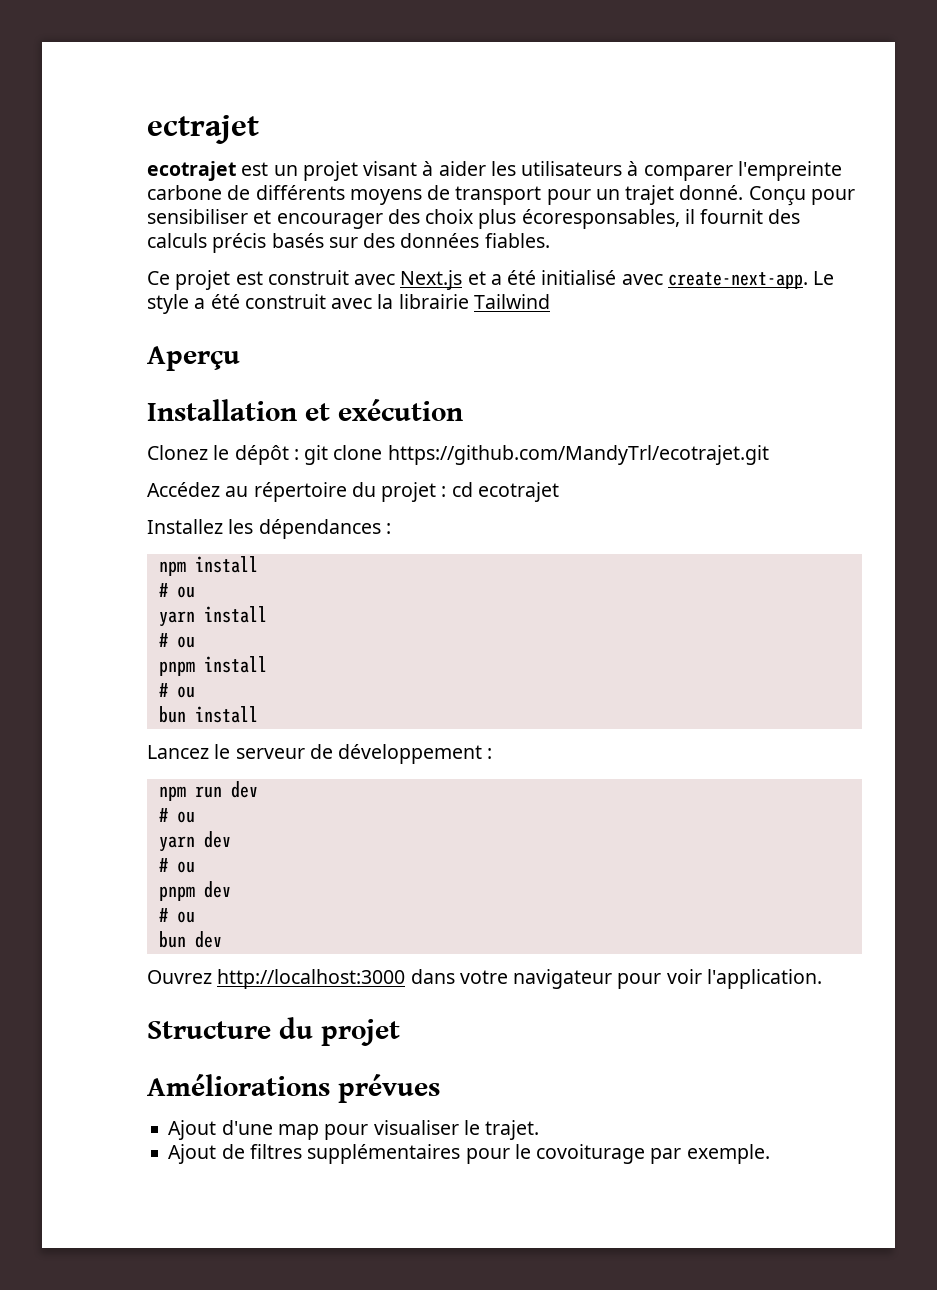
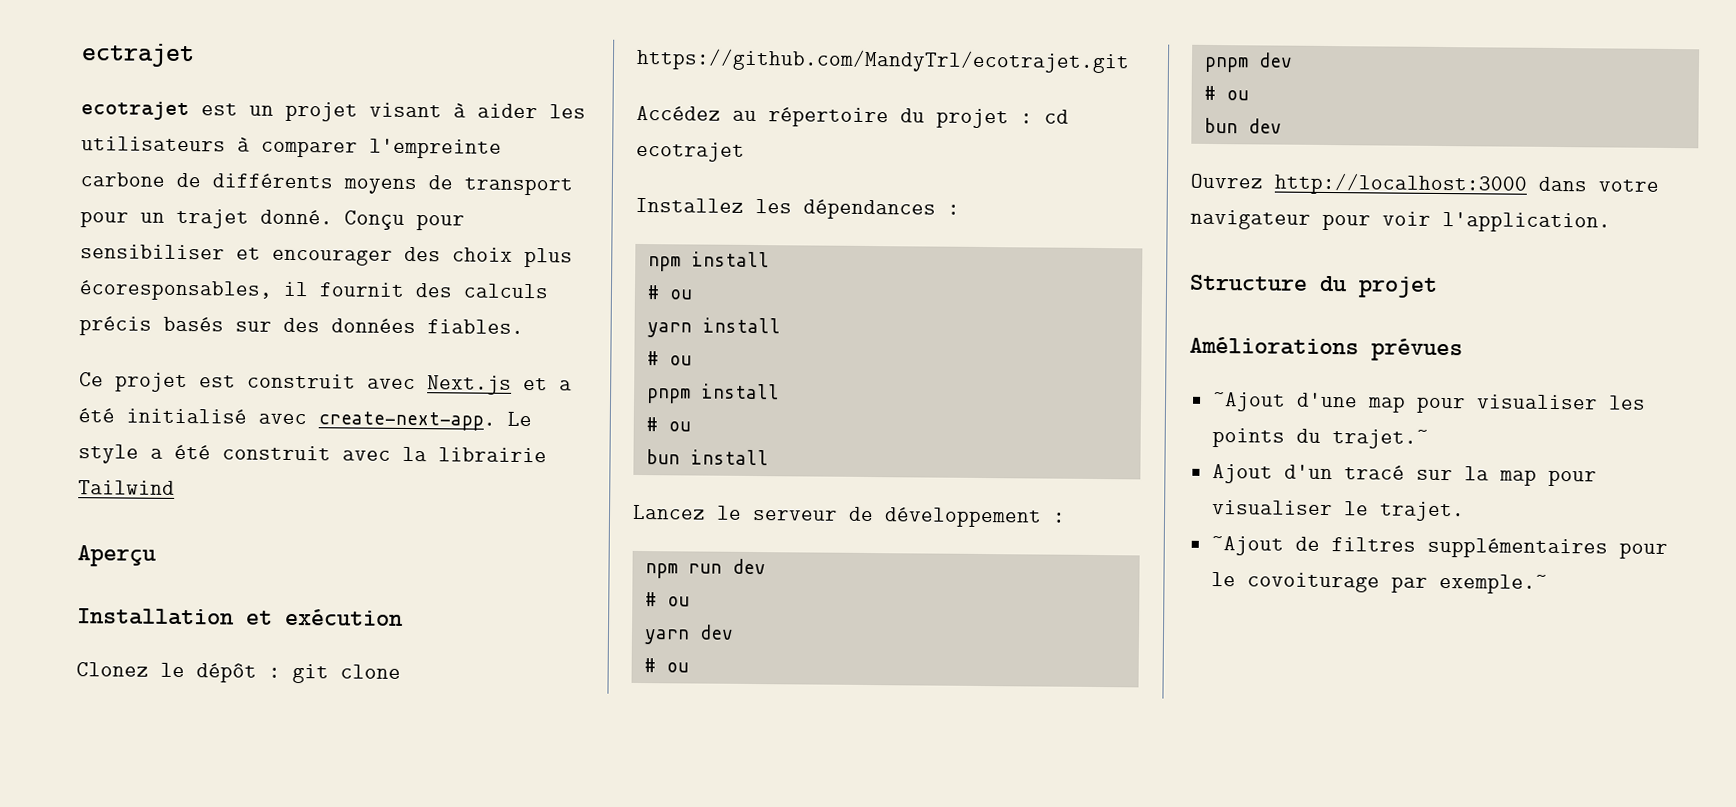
[168,1120,273,1140] Ajout d'une -> [1211,392,1646,414] [1211,428,1429,449] [1211,463,1489,484] ~Ajout d'une map pour visualiser les points du trajet.~ // Ajout d'un tracé sur la
[168,1144,217,1164] Ajout -> [1210,535,1284,556] ~Ajout
[686,1144,770,1164] exemple. -> [1438,573,1548,594] exemple.~

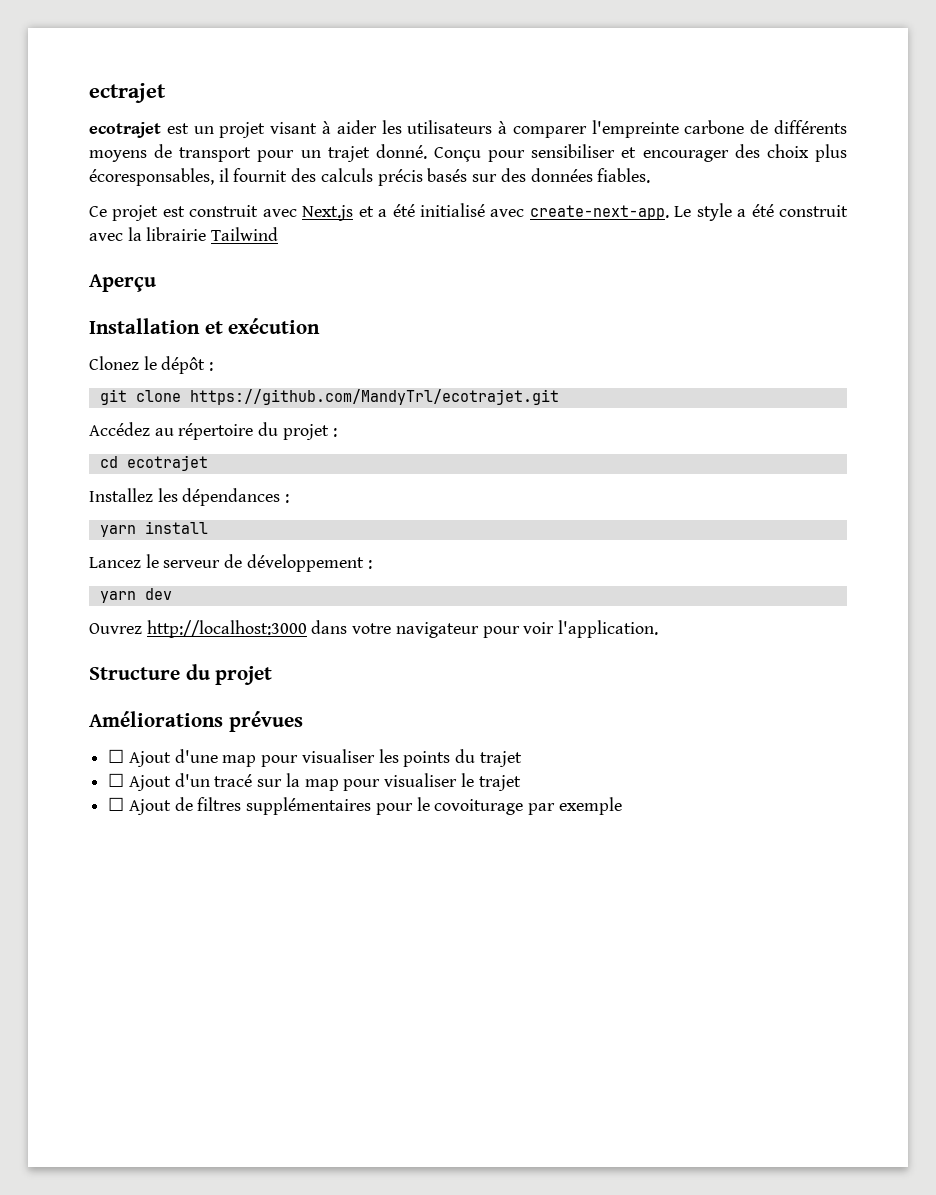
(281, 672) none -> (214, 366) //
(1033, 118) none -> (337, 432) //
[647,251,770,272] [646,285,692,300] [646,317,781,338] [646,351,692,366] [645,383,780,404] [645,417,691,432] [645,449,680,465] npm install // # ou // yarn install // # ou // pnpm install // # ou // bun -> [99,525,136,537] yarn
[644,558,766,579] [644,592,690,607] [643,624,734,645] [643,658,689,673] [1203,52,1293,73] [1203,85,1249,101] [1203,117,1238,134] npm run dev // # ou // yarn dev // # ou // pnpm dev // # ou // bun -> [99,591,136,603] yarn
[1211,392,1286,412] ~Ajout -> [108,749,171,767] ☐ Ajout
[1331,429,1429,449] trajet.~ // -> [479,751,522,767] [108,773,125,787] trajet // ☐
[1378,501,1465,522] [1210,535,1284,556] trajet. // ~Ajout -> [478,775,521,791] [108,797,171,815] trajet // ☐ Ajout
[1438,573,1548,594] exemple.~ -> [558,797,622,815] exemple

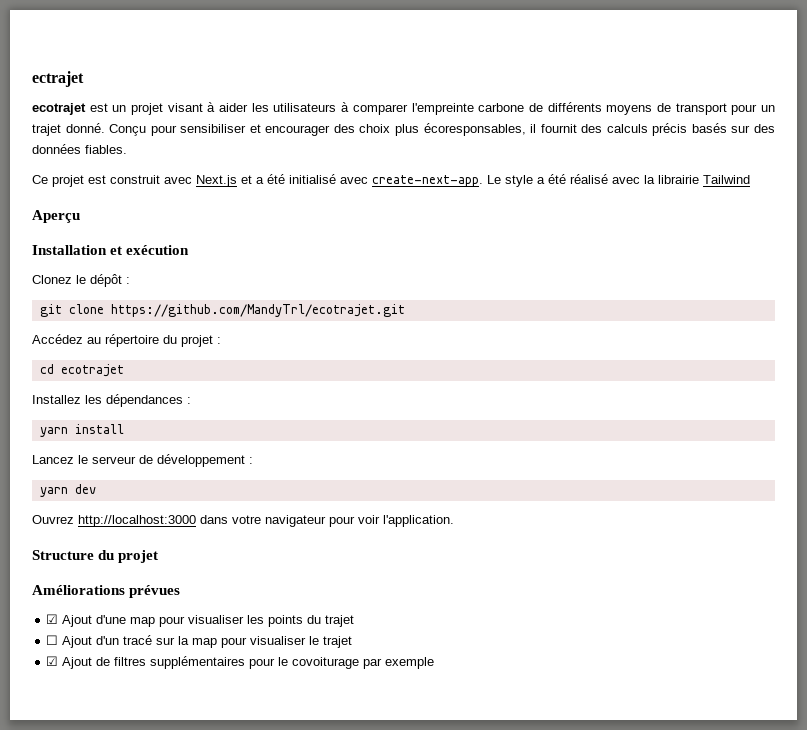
[779,205,848,217] construit -> [570,174,608,184] réalisé
[108,749,125,763] ☐ -> [46,614,59,624] ☑
[108,797,125,811] ☐ -> [46,656,59,666] ☑

